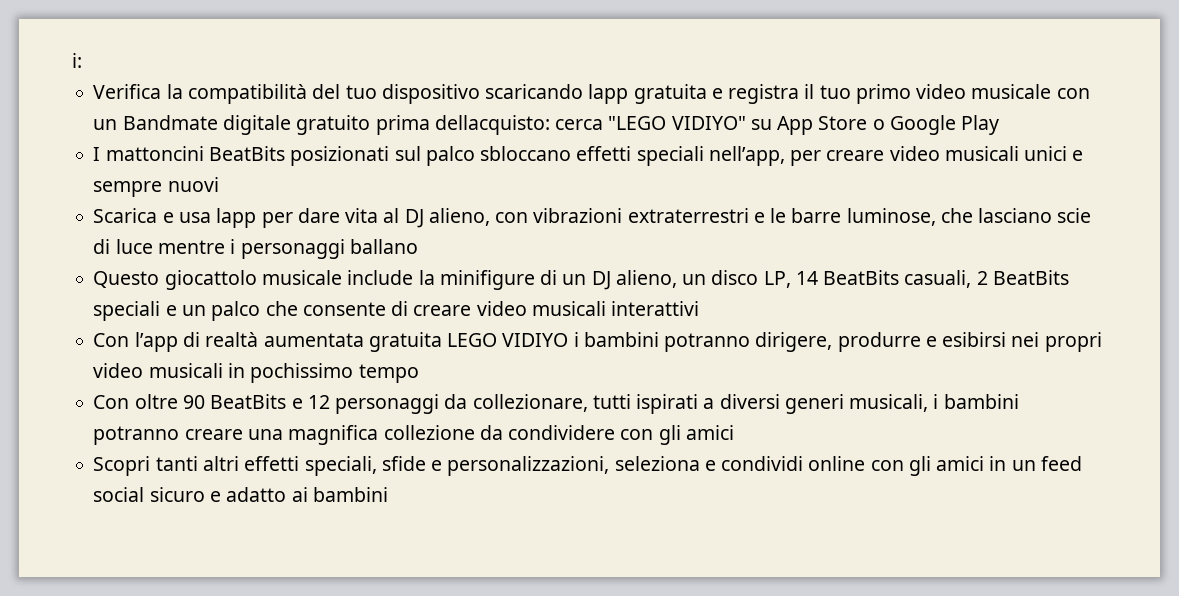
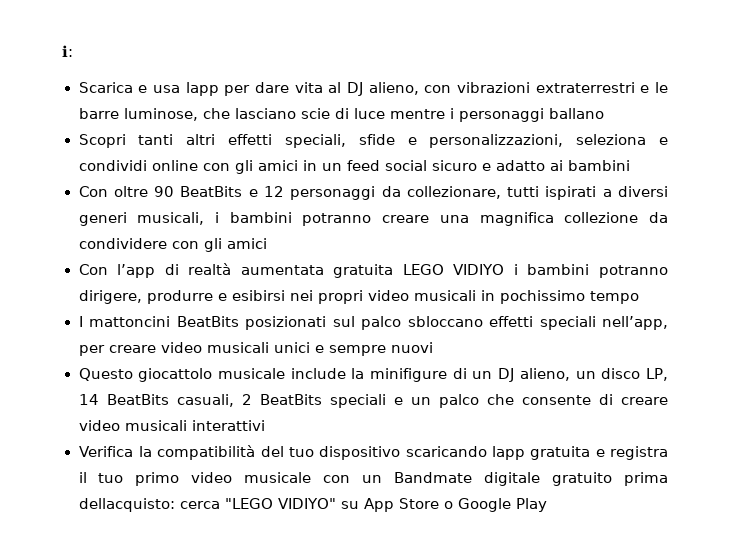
(82, 60) none -> [78,82,669,96] [78,108,604,122] [78,134,668,148] [78,160,630,174] [78,186,668,200] [78,212,668,226] [78,238,267,252] [78,263,668,278] [78,290,639,304] [78,316,668,330] [78,342,433,356] [78,368,668,382] [78,394,668,408] [78,420,265,431] // Scarica e usa lapp per dare vita al DJ alieno, con vibrazioni extraterrestri e le barre luminose, che lasciano scie di luce mentre i personaggi ballano // Scopri tanti altri effetti speciali, sfide e personalizzazioni, seleziona e condividi online con gli amici in un feed social sicuro e adatto ai bambini // Con oltre 90 BeatBits e 12 personaggi da collezionare, tutti ispirati a diversi generi musicali, i bambini potranno creare una magnifica collezione da condividere con gli amici // Con l’app di realtà aumentata gratuita LEGO VIDIYO i bambini potranno dirigere, produrre e esibirsi nei propri video musicali in pochissimo tempo // I mattoncini BeatBits posizionati sul palco sbloccano effetti speciali nell’app, per creare video musicali unici e sempre nuovi // Questo giocattolo musicale include la minifigure di un DJ alieno, un disco LP, 14 BeatBits casuali, 2 BeatBits speciali e un palco che consente di creare video musicali interattivi
[93,146,1084,166] [93,177,219,197] [93,208,1092,228] [93,239,418,259] [93,270,1069,290] [93,301,700,321] [93,332,1102,352] [93,363,419,383] [93,394,1019,414] [93,425,734,445] [93,456,1082,476] [93,487,388,502] // I mattoncini BeatBits posizionati sul palco sbloccano effetti speciali nell’app, per creare video musicali unici e sempre nuovi // Scarica e usa lapp per dare vita al DJ alieno, con vibrazioni extraterrestri e le barre luminose, che lasciano scie di luce mentre i personaggi ballano // Questo giocattolo musicale include la minifigure di un DJ alieno, un disco LP, 14 BeatBits casuali, 2 BeatBits speciali e un palco che consente di creare video musicali interattivi // Con l’app di realtà aumentata gratuita LEGO VIDIYO i bambini potranno dirigere, produrre e esibirsi nei propri video musicali in pochissimo tempo // Con oltre 90 BeatBits e 12 personaggi da collezionare, tutti ispirati a diversi generi musicali, i bambini potranno creare una magnifica collezione da condividere con gli amici // Scopri tanti altri effetti speciali, sfide e personalizzazioni, seleziona e condividi online con gli amici in un feed social sicuro e adatto ai bambini -> (547, 505) none

